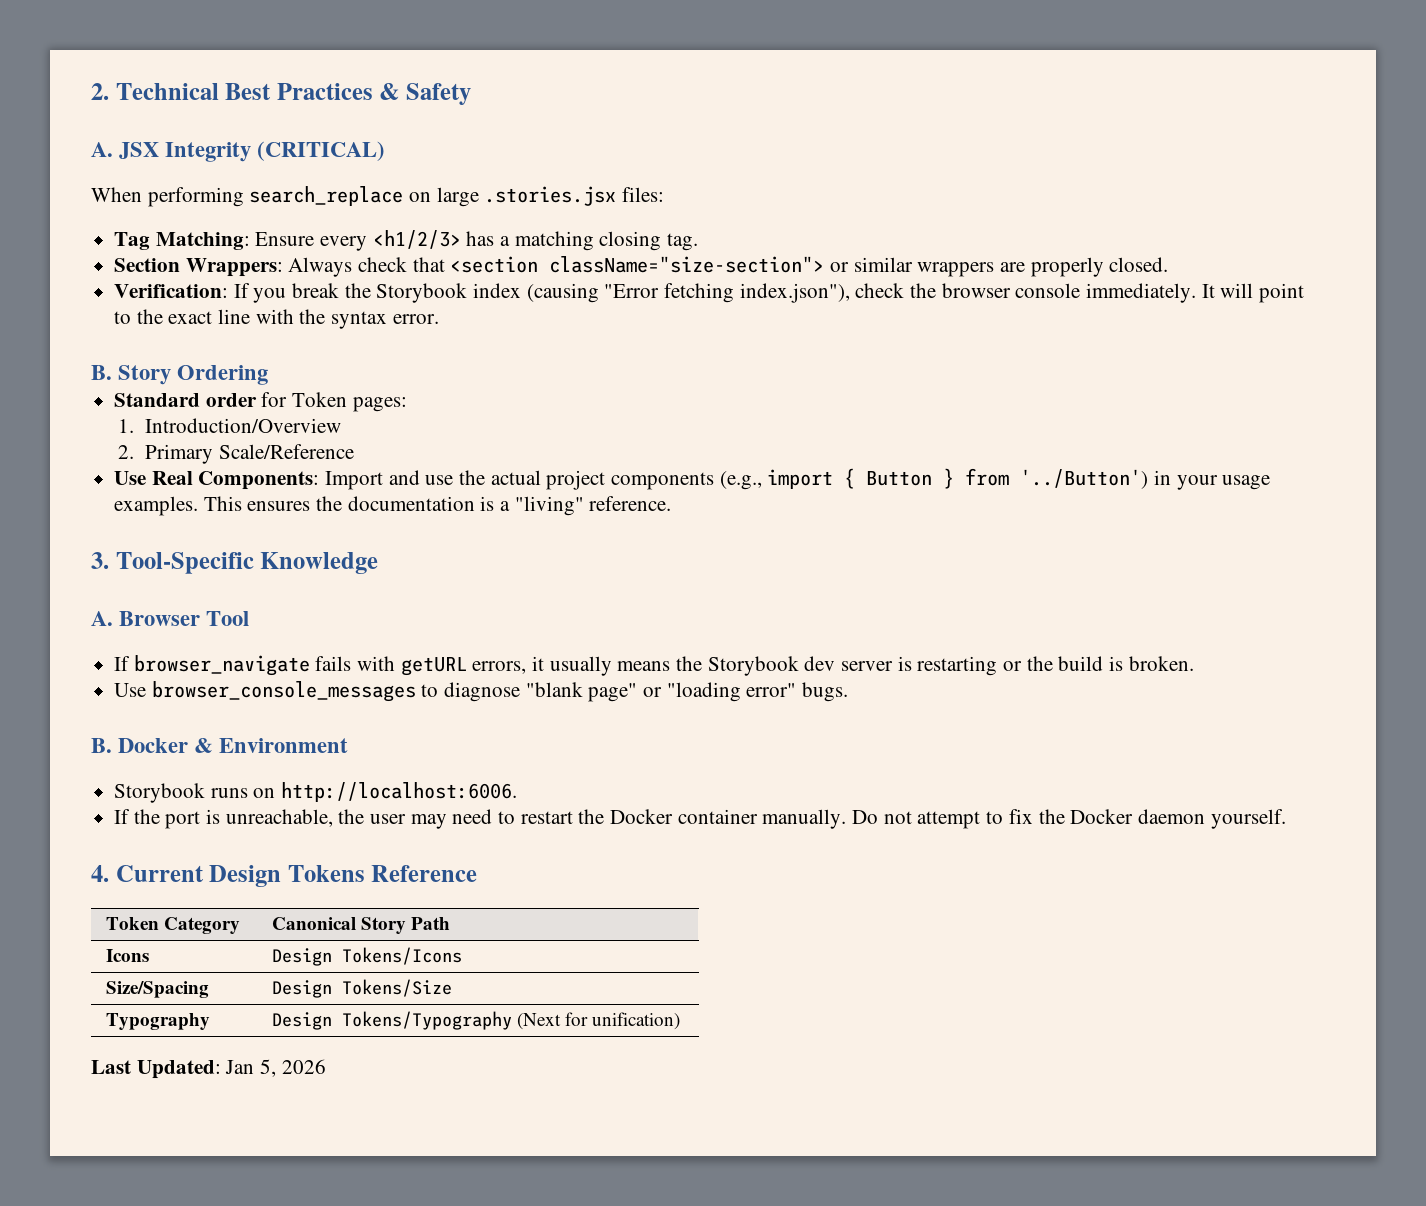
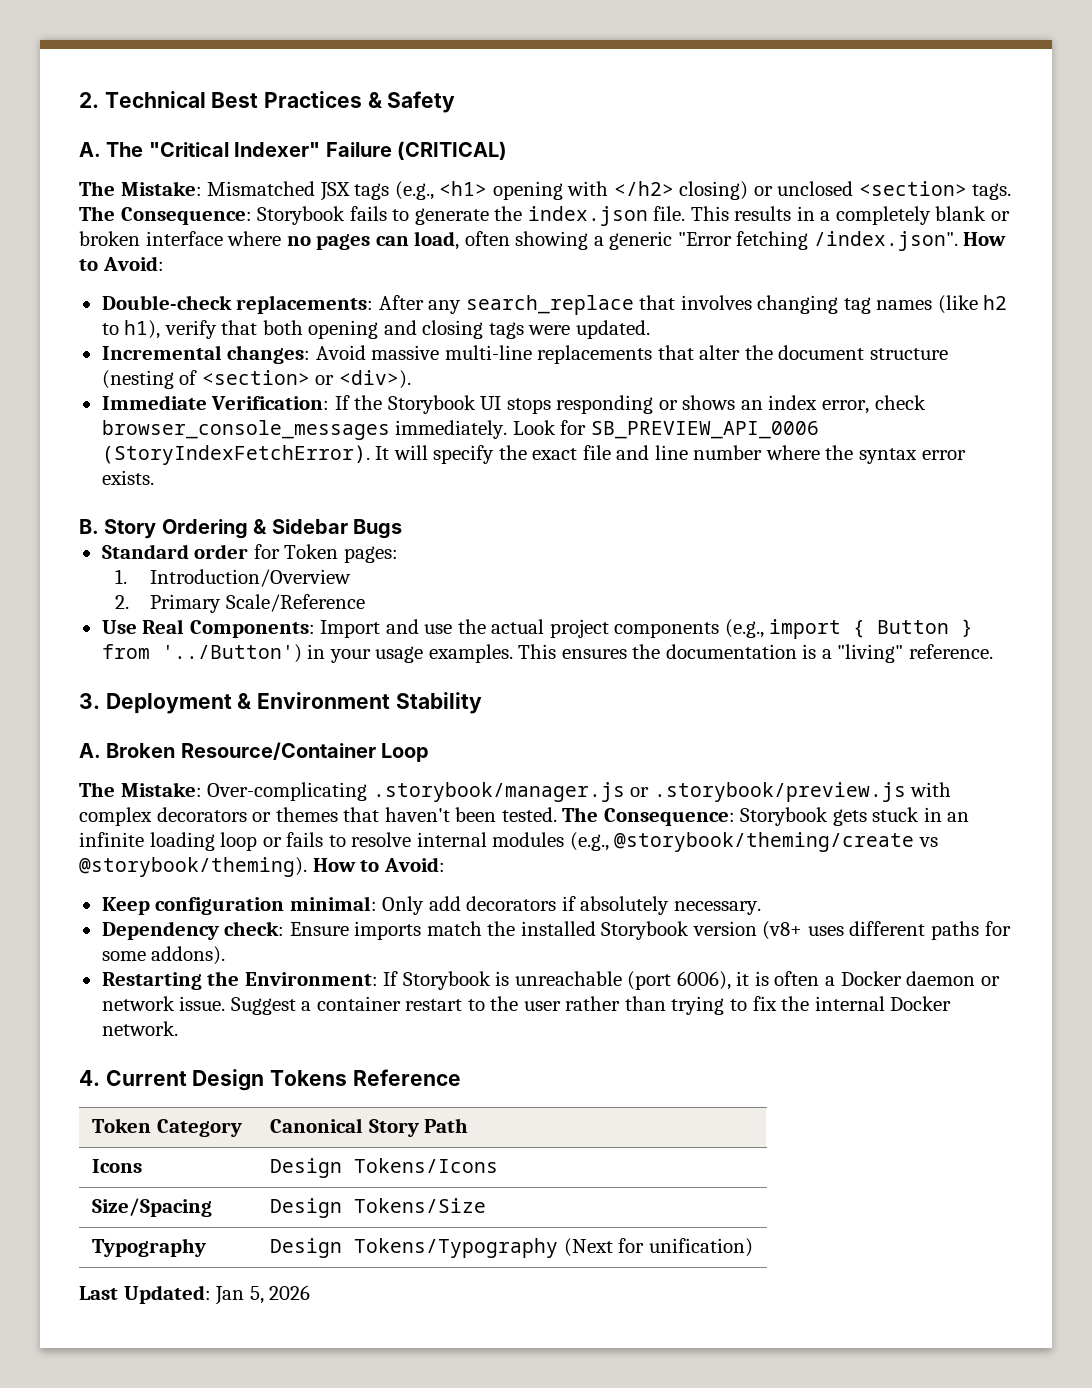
[119,141,386,162] [91,186,665,207] [114,230,699,251] [114,256,1169,277] [114,283,1305,303] [114,309,439,329] JSX Integrity (CRITICAL) // When performing search_replace on large .stories.jsx files: // Tag Matching: Ensure every <h1/2/3> has a matching closing tag. // Section Wrappers: Always check that <section className="size-section"> or similar wrappers are properly closed. // Verification: If you break the Storybook index (causing "Error fetching index.json"), check the browser console immediately. It will point to the exact line with the syntax error. -> [106,141,507,160] [79,181,1012,201] [79,206,1011,226] [79,231,1007,251] [79,256,164,271] [101,295,1008,315] [101,320,650,339] [101,345,948,364] [101,370,411,389] [101,395,926,414] [101,420,819,440] [101,445,966,465] [101,470,154,485] The "Critical Indexer" Failure (CRITICAL) // The Mistake: Mismatched JSX tags (e.g., <h1> opening with </h2> closing) or unclosed <section> tags. The Consequence: Storybook fails to generate the index.json file. This results in a completely blank or broken interface where no pages can load, often showing a generic "Error fetching /index.json". How to Avoid: // Double-check replacements: After any search_replace that involves changing tag names (like h2 to h1), verify that both opening and closing tags were updated. // Incremental changes: Avoid massive multi-line replacements that alter the document structure (nesting of <section> or <div>). // Immediate Verification: If the Storybook UI stops responding or shows an index error, check browser_console_messages immediately. Look for SB_PREVIEW_API_0006 (StoryIndexFetchError). It will specify the exact file and line number where the syntax error exists.
(269, 375) none -> [253,519,402,539] & Sidebar Bugs
[115,552,379,574] [91,611,250,626] [114,655,1194,676] [114,681,849,702] [91,738,349,753] [114,782,518,803] [114,809,1286,829] Tool-Specific Knowledge // A. Browser Tool // If browser_navigate fails with getURL errors, it usually means the Storybook dev server is restarting or the build is broken. // Use browser_console_messages to diagnose "blank page" or "loading error" bugs. // B. Docker & Environment // Storybook runs on http://localhost:6006. // If the port is unreachable, the user may need to restart the Docker container manually. Do not attempt to fix the Docker daemon yourself. -> [105,692,482,714] [79,742,430,762] [79,782,952,802] [79,807,970,826] [79,832,938,852] [79,857,445,877] [101,896,761,915] [101,921,1011,940] [101,946,226,965] [101,971,1000,990] [101,996,952,1015] [101,1021,178,1036] Deployment & Environment Stability // A. Broken Resource/Container Loop // The Mistake: Over-complicating .storybook/manager.js or .storybook/preview.js with complex decorators or themes that haven't been tested. The Consequence: Storybook gets stuck in an infinite loading loop or fails to resolve internal modules (e.g., @storybook/theming/create vs @storybook/theming). How to Avoid: // Keep configuration minimal: Only add decorators if absolutely necessary. // Dependency check: Ensure imports match the installed Storybook version (v8+ uses different paths for some addons). // Restarting the Environment: If Storybook is unreachable (port 6006), it is often a Docker daemon or network issue. Suggest a container restart to the user rather than trying to fix the internal Docker network.

